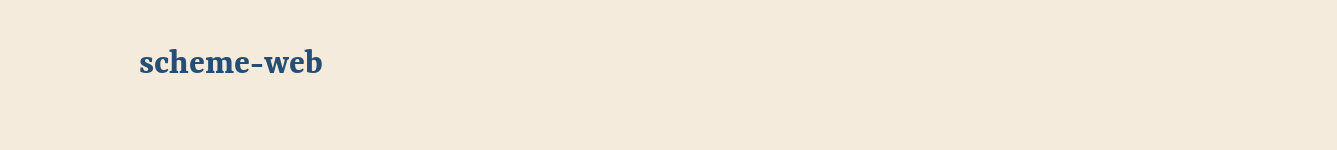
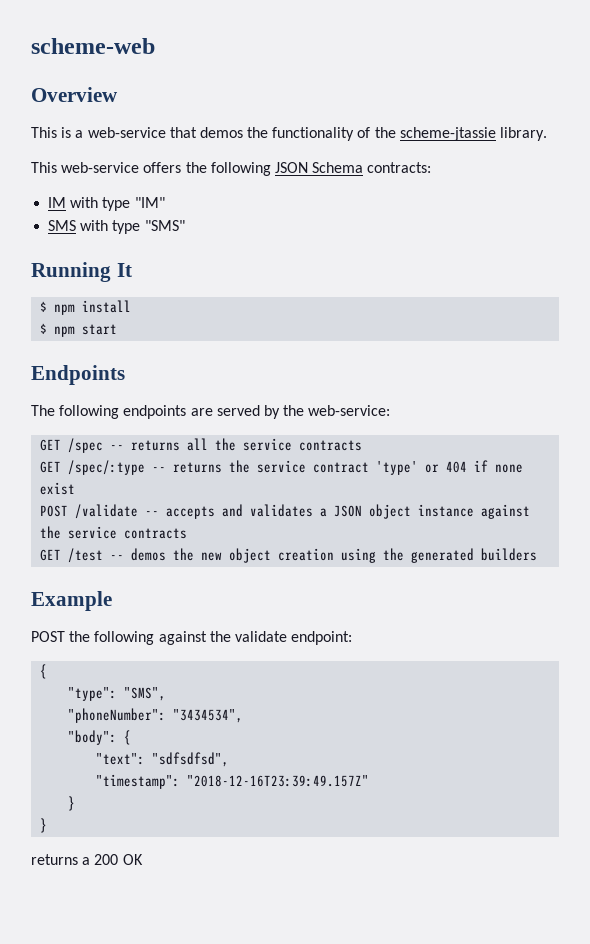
(323, 61) none -> [31,87,118,102] [31,127,548,141] [31,162,432,176] [48,197,165,211] [48,220,185,234] [31,262,132,282] [40,300,132,315] [40,323,118,337] [31,365,125,385] [31,405,391,419] [40,438,363,453] [40,460,524,475] [40,482,76,495] [40,504,531,519] [40,526,188,539] [40,548,538,563] [31,591,112,611] [31,631,353,645] [40,664,48,679] [68,687,167,701] [68,708,244,723] [68,730,132,745] [96,752,230,767] [96,774,370,789] [68,796,76,811] [40,818,48,833] [31,854,143,865] // Overview // This is a web-service that demos the functionality of the scheme-jtassie library. // This web-service offers the following JSON Schema contracts: // IM with type "IM" // SMS with type "SMS" // Running It // $ npm install // $ npm start // Endpoints // The following endpoints are served by the web-service: // GET /spec -- returns all the service contracts // GET /spec/:type -- returns the service contract 'type' or 404 if none exist // POST /validate -- accepts and validates a JSON object instance against the service contracts // GET /test -- demos the new object creation using the generated builders // Example // POST the following against the validate endpoint: // { // "type": "SMS", // "phoneNumber": "3434534", // "body": { // "text": "sdfsdfsd", // "timestamp": "2018-12-16T23:39:49.157Z" // } // } // returns a 200 OK

